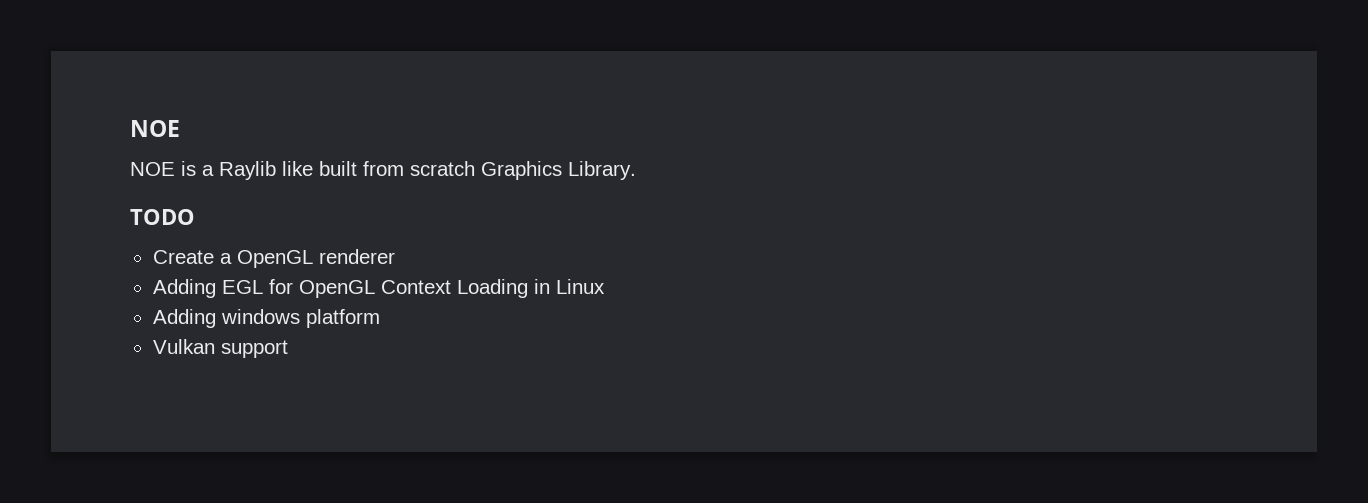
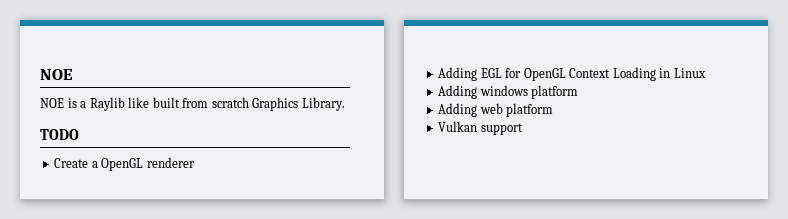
(380, 318) none -> [438,103,554,117] // Adding web platform

